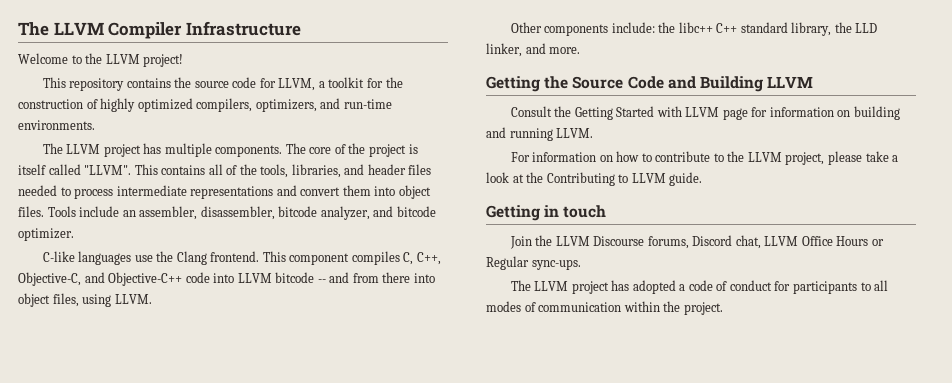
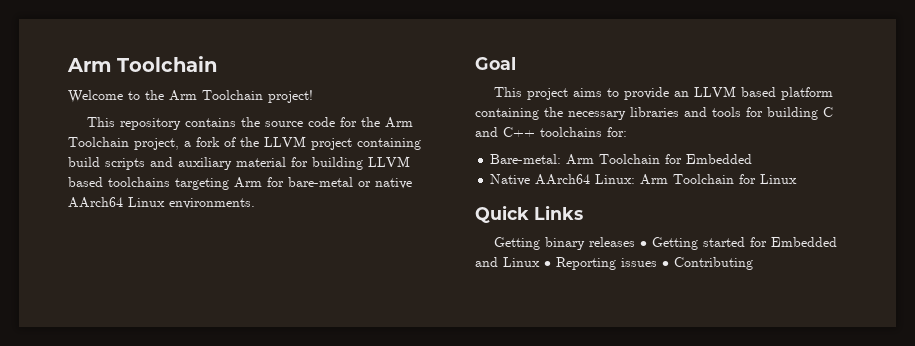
[18,21,301,39] The LLVM Compiler Infrastructure -> [67,56,217,72] Arm Toolchain
[105,54,140,64] LLVM -> [169,90,263,101] Arm Toolchain
[278,77,403,91] [18,98,392,112] [18,120,95,130] [42,143,418,157] [18,164,432,178] [18,185,431,199] [18,206,436,220] [18,228,74,241] [42,251,441,265] [18,272,435,286] [18,293,152,307] [510,22,878,36] [486,43,581,57] [486,76,814,92] [510,106,900,120] [486,127,594,141] [510,151,899,165] [486,172,703,186] [486,205,607,221] [509,235,884,249] [486,256,581,270] [510,280,889,294] [486,301,723,315] LLVM, a toolkit for the construction of highly optimized compilers, optimizers, and run-time environments. // The LLVM project has multiple components. The core of the project is itself called "LLVM". This contains all of the tools, libraries, and header files needed to process intermediate representations and convert them into object files. Tools include an assembler, disassembler, bitcode analyzer, and bitcode optimizer. // C-like languages use the Clang frontend. This component compiles C, C++, Objective-C, and Objective-C++ code into LLVM bitcode -- and from there into object files, using LLVM. // Other components include: the libc++ C++ standard library, the LLD linker, and more. // Getting the Source Code and Building LLVM // Consult the Getting Started with LLVM page for information on building and running LLVM. // For information on how to contribute to the LLVM project, please take a look at the Contributing to LLVM guide. // Getting in touch // Join the LLVM Discourse forums, Discord chat, LLVM Office Hours or Regular sync-ups. // The LLVM project has adopted a code of conduct for participants to all modes of communication within the project. -> [361,117,414,128] [68,136,421,150] [68,156,410,170] [68,177,412,190] [68,197,255,209] [475,57,516,70] [494,86,834,100] [475,107,833,120] [475,127,627,137] [490,154,753,165] [490,174,798,186] [475,205,583,223] [494,237,838,250] [475,257,753,270] the Arm Toolchain project, a fork of the LLVM project containing build scripts and auxiliary material for building LLVM based toolchains targeting Arm for bare-metal or native AArch64 Linux environments. // Goal // This project aims to provide an LLVM based platform containing the necessary libraries and tools for building C and C++ toolchains for: // Bare-metal: Arm Toolchain for Embedded // Native AArch64 Linux: Arm Toolchain for Linux // Quick Links // Getting binary releases • Getting started for Embedded and Linux • Reporting issues • Contributing

